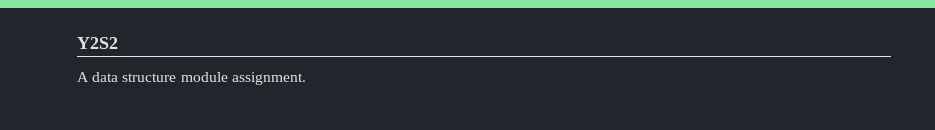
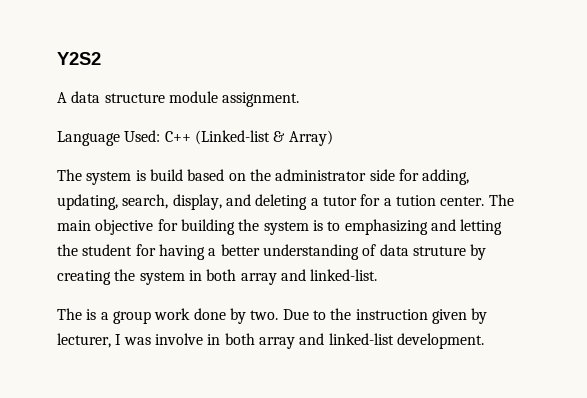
(306, 78) none -> [57,130,333,146] [57,169,470,185] [57,194,514,210] [57,219,503,235] [57,244,487,260] [57,269,378,285] [57,308,488,324] [57,333,484,349] // Language Used: C++ (Linked-list & Array) // The system is build based on the administrator side for adding, updating, search, display, and deleting a tutor for a tution center. The main objective for building the system is to emphasizing and letting the student for having a better understanding of data struture by creating the system in both array and linked-list. // The is a group work done by two. Due to the instruction given by lecturer, I was involve in both array and linked-list development.

